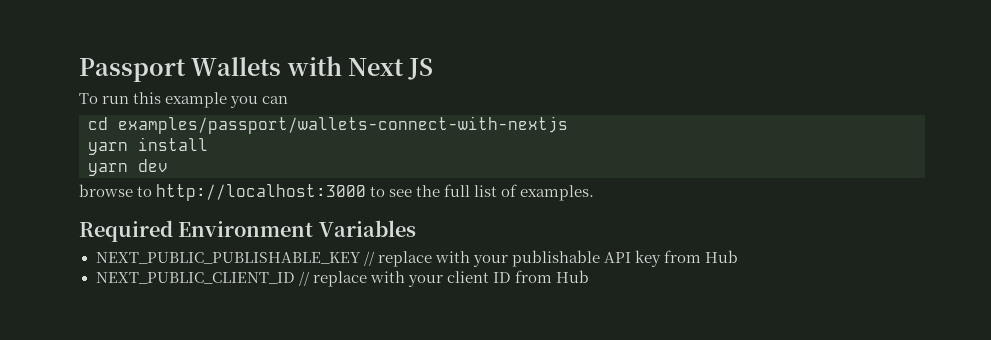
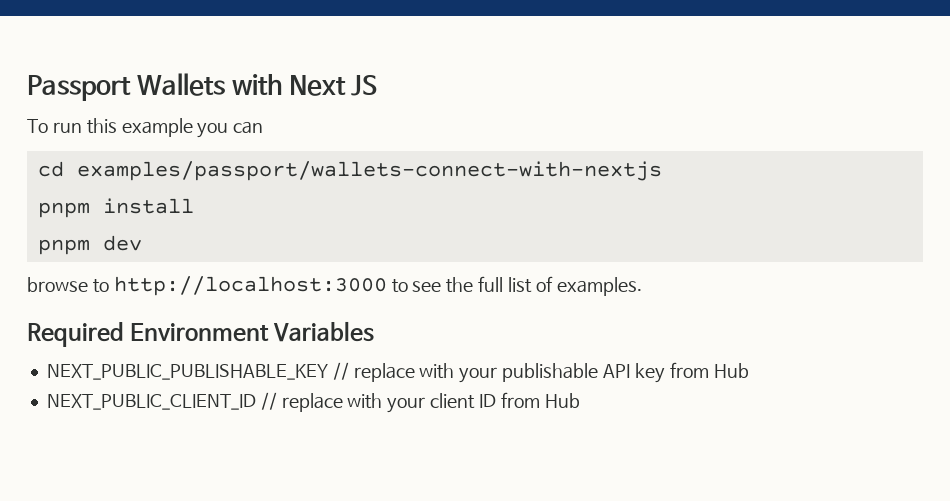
[88,142,128,155] yarn -> [37,202,90,218] pnpm
[88,163,128,176] yarn -> [37,239,90,255] pnpm

